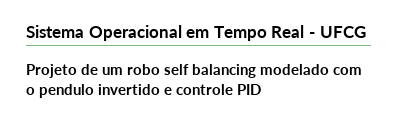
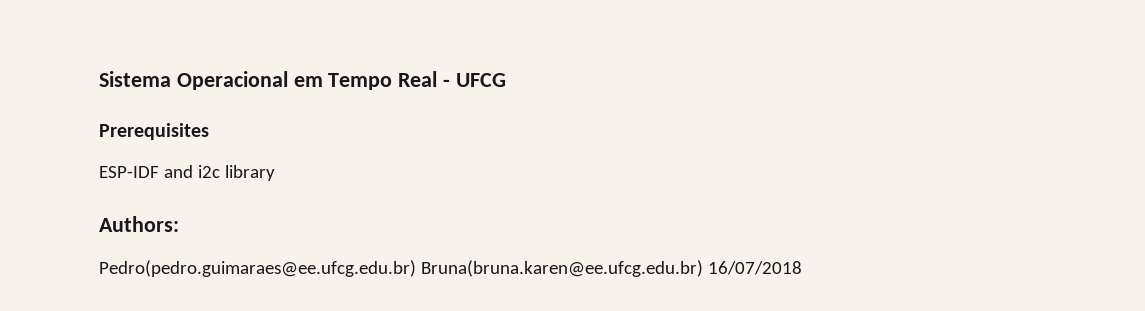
[26,64,362,78] [26,84,261,98] Projeto de um robo self balancing modelado com o pendulo invertido e controle PID -> [99,123,209,140] [99,165,275,181] [99,216,179,232] [99,260,802,277] Prerequisites // ESP-IDF and i2c library // Authors: // Pedro(pedro.guimaraes@ee.ufcg.edu.br) Bruna(bruna.karen@ee.ufcg.edu.br) 16/07/2018

